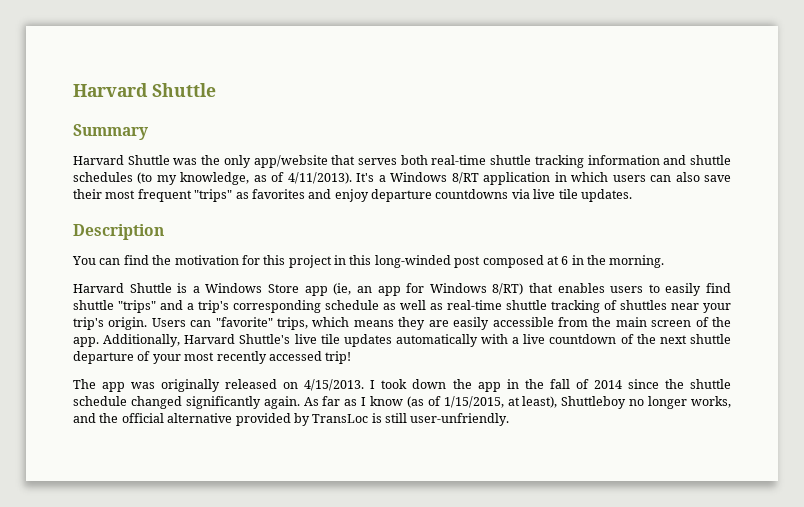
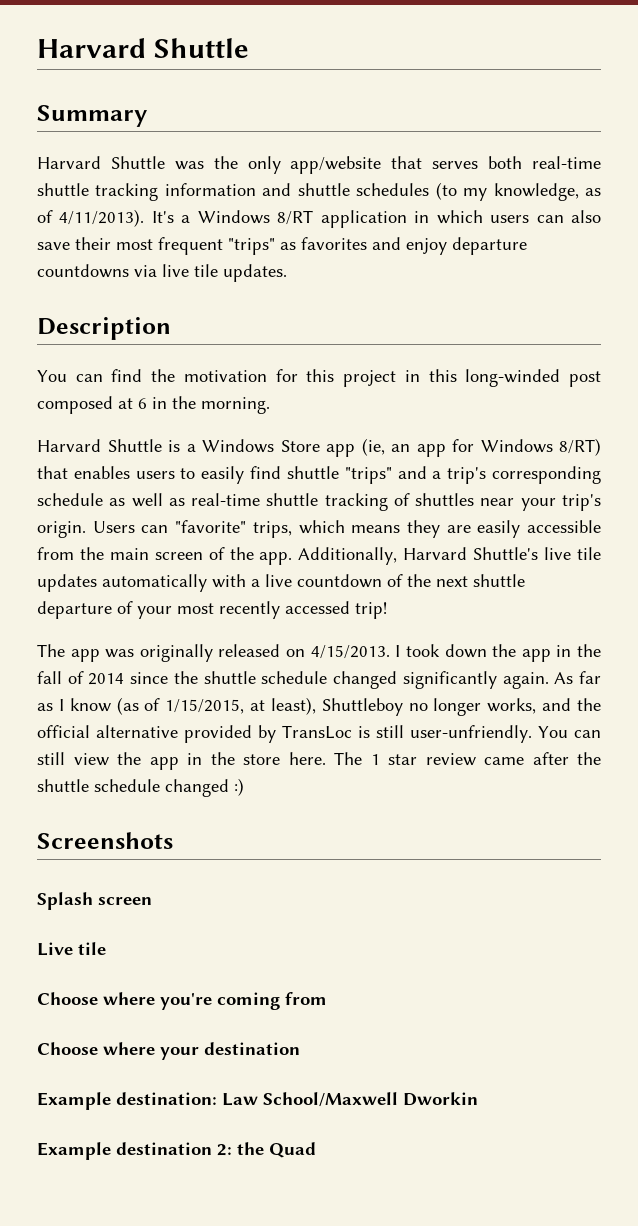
(510, 419) none -> [538,726,601,738] [37,752,601,770] [37,778,244,797] [37,832,173,849] [37,892,152,910] [37,942,106,956] [37,992,327,1010] [37,1042,300,1060] [37,1092,478,1110] [37,1142,316,1160] You can still view the app in the store here. The 1 star review came after the shuttle schedule changed :) // Screenshots // Splash screen // Live tile // Choose where you're coming from // Choose where your destination // Example destination: Law School/Maxwell Dworkin // Example destination 2: the Quad

